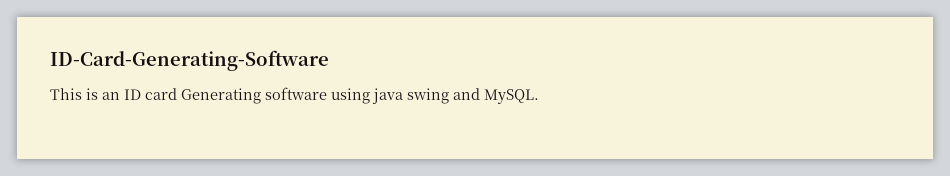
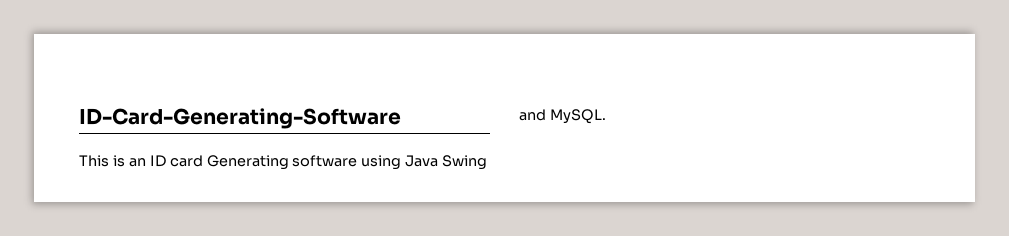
[372,88,449,104] java swing -> [405,155,488,170] Java Swing

